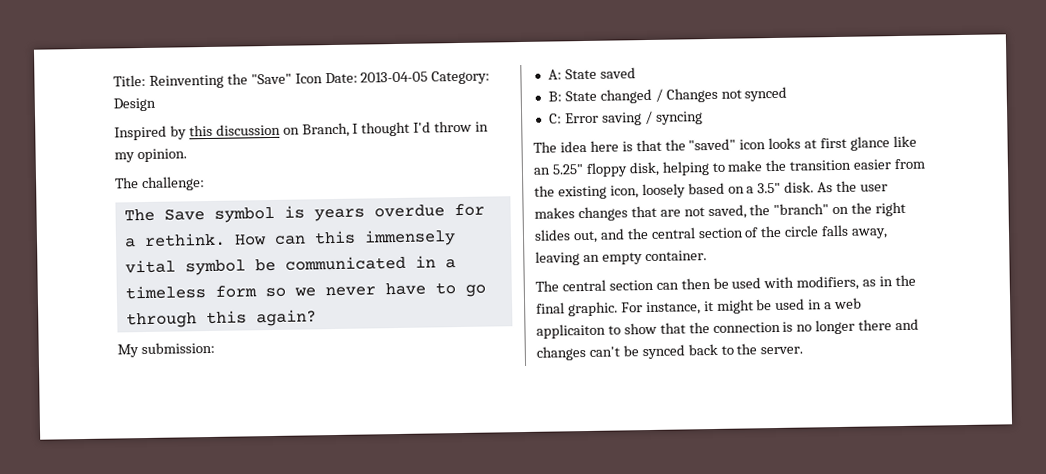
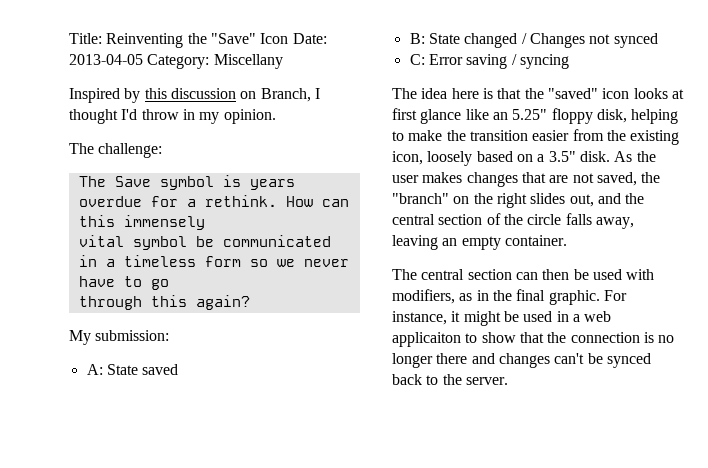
[113,97,156,112] Design -> [213,54,283,69] Miscellany

